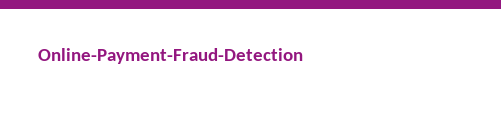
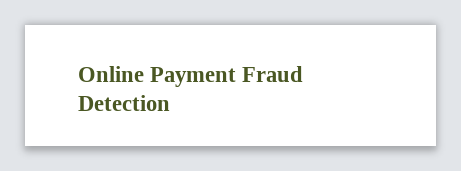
[38,48,303,64] Online-Payment-Fraud-Detection -> [78,66,304,87] [78,95,170,111] Online Payment Fraud Detection

